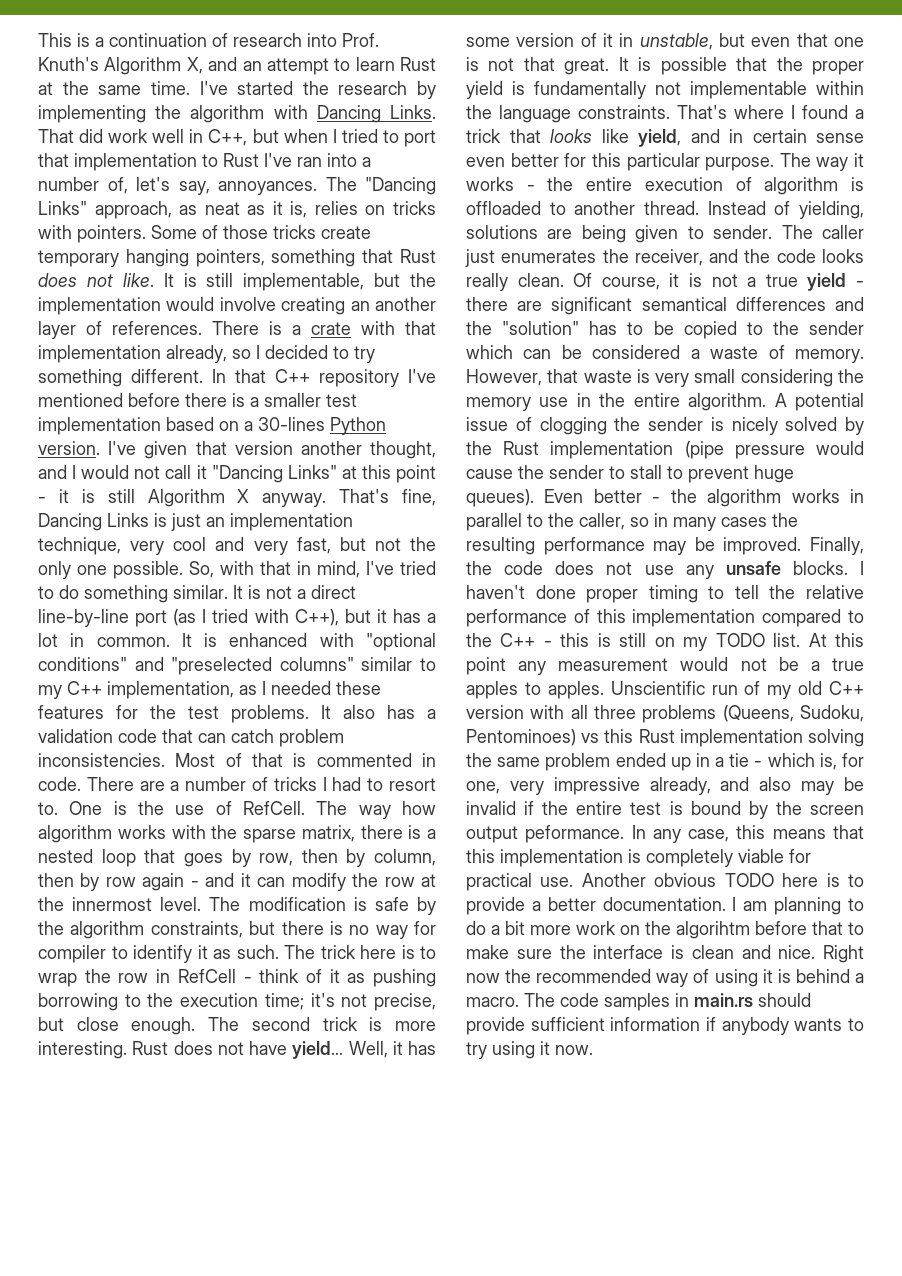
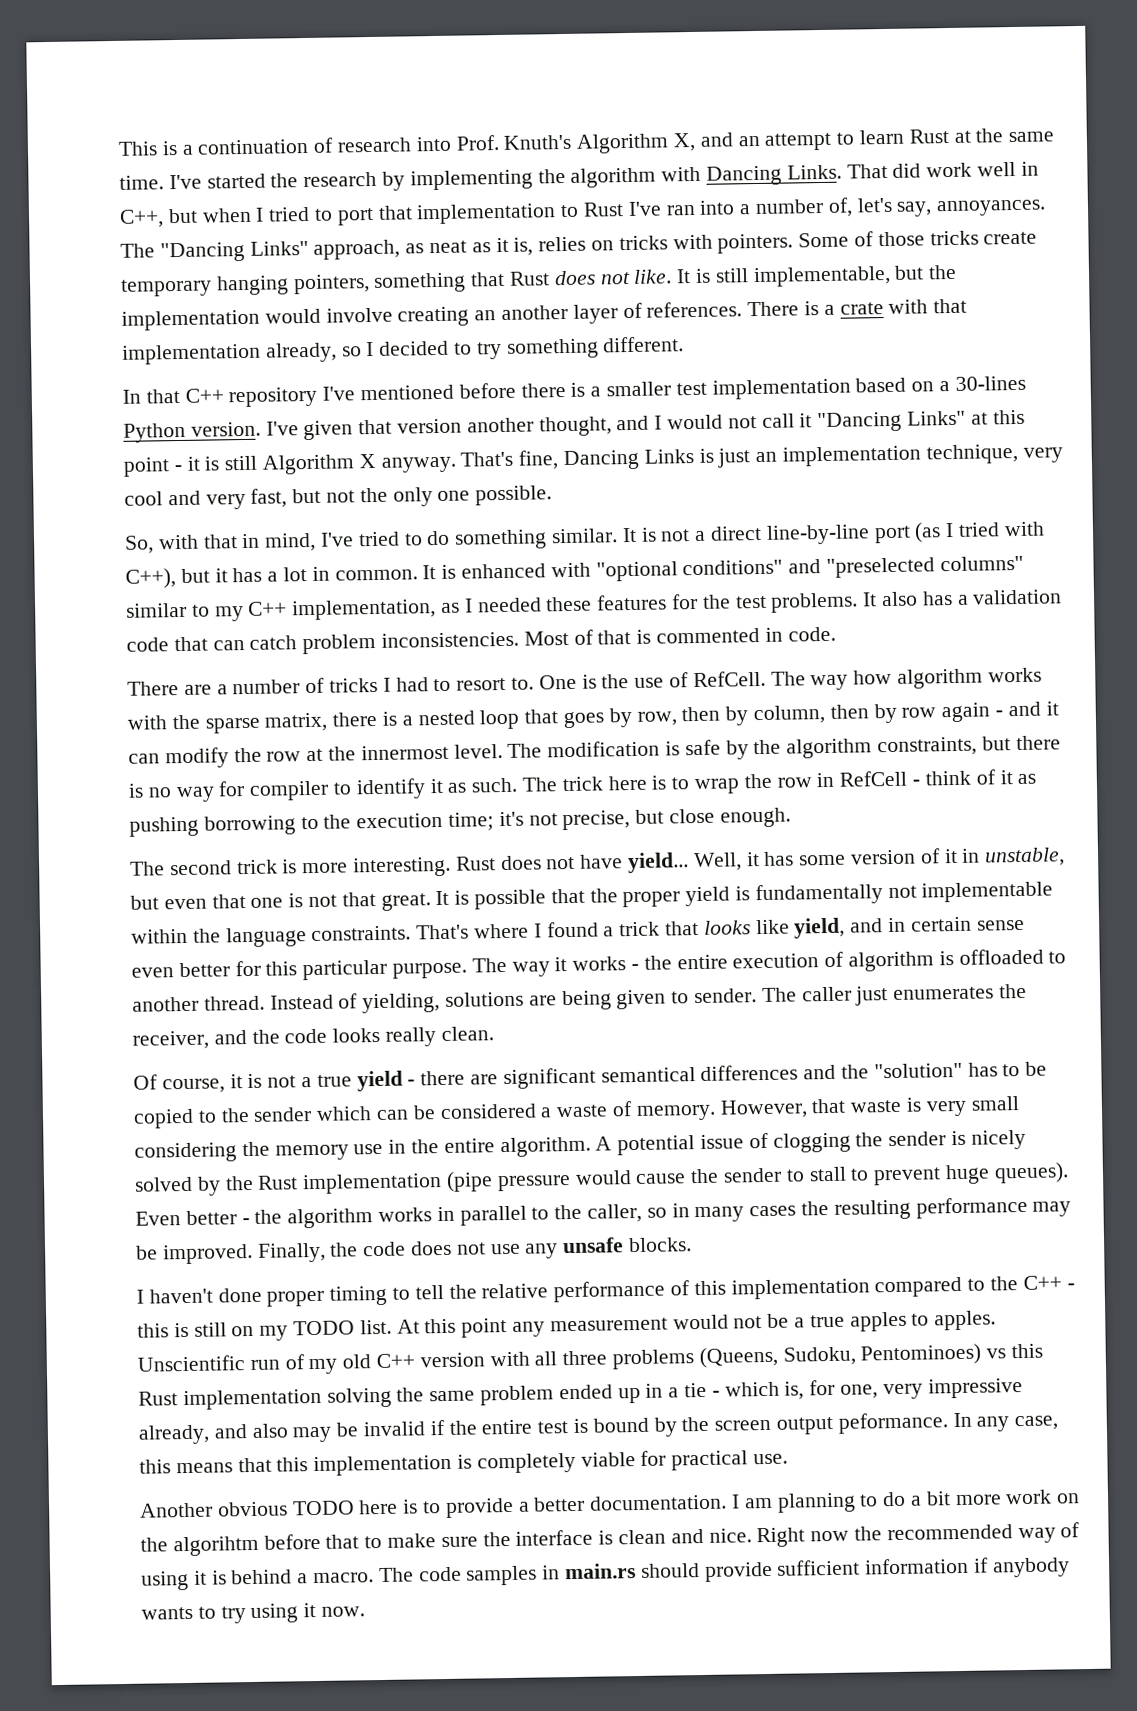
(203, 376) none -> (685, 344) //
(183, 570) none -> (553, 495) //
(81, 784) none -> (836, 634) //
(196, 1026) none -> (791, 817) //
(564, 280) none -> (494, 1034) //
(848, 568) none -> (693, 1245) //
(574, 882) none -> (789, 1459) //

